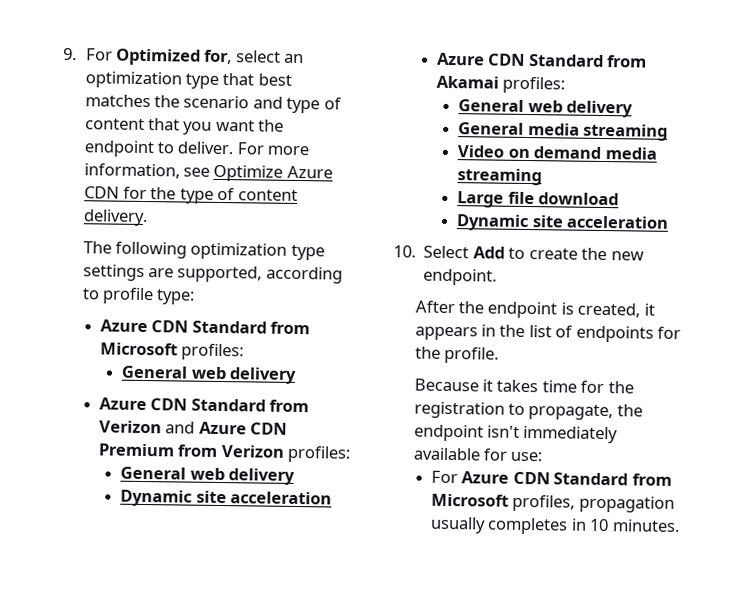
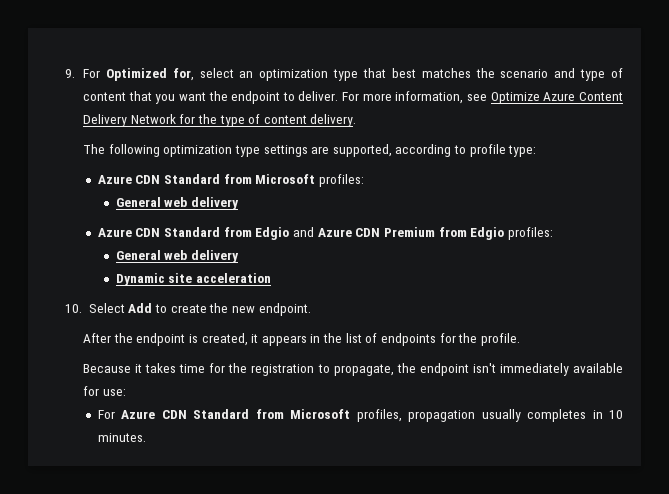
[83,186,120,199] CDN -> [578,92,623,101] [82,114,176,127] Content Delivery Network
[98,420,162,434] Verizon -> [255,227,290,240] Edgio
[220,445,285,458] Verizon -> [470,227,505,240] Edgio
[436,52,648,68] [435,75,566,94] [458,99,634,118] [458,122,669,141] [457,145,657,160] [457,168,543,186] [457,191,620,208] [456,214,670,232] // Azure CDN Standard from Akamai profiles: // General web delivery // General media streaming // Video on demand media streaming // Large file download // Dynamic site acceleration -> (271, 278) none

